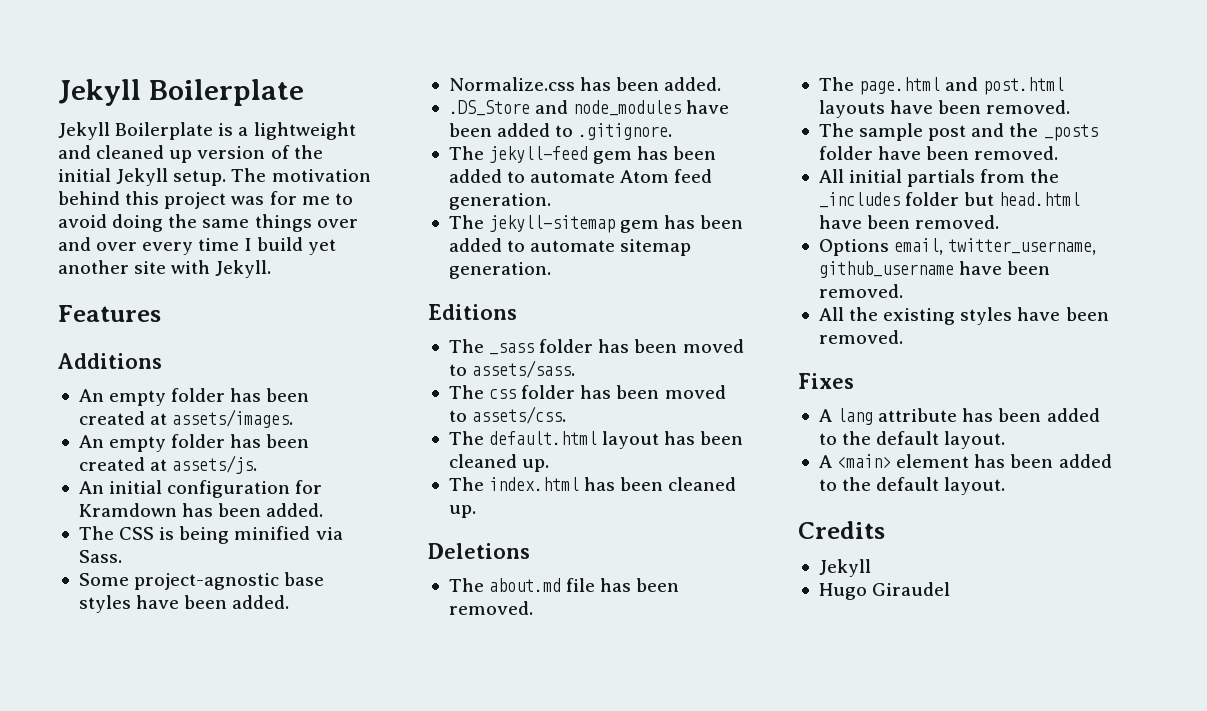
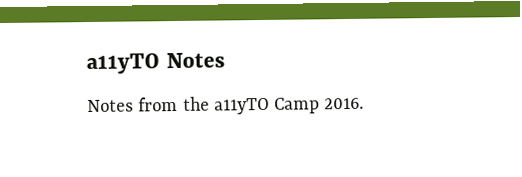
[58,79,304,106] [58,122,356,140] [58,145,323,163] [58,168,371,186] [58,191,353,209] [58,214,358,232] [58,237,336,255] [58,260,272,278] [58,305,161,322] [58,353,162,369] [78,388,310,406] [78,409,294,428] [78,434,310,452] [78,455,258,474] [78,480,323,498] [78,503,324,517] [78,526,343,544] [78,550,122,563] [78,572,325,590] [78,595,290,613] [448,77,722,91] [448,100,730,116] [448,123,673,140] [448,146,717,164] [448,169,713,183] [448,193,551,210] [448,215,744,233] [448,238,692,256] [448,262,551,279] [428,304,517,320] [448,339,744,355] [448,360,576,378] [448,385,726,399] [448,406,567,424] [448,431,744,449] [448,454,550,472] [448,477,737,491] [448,505,476,518] [428,543,530,559] [448,578,680,592] [448,601,533,615] [818,77,1065,95] [818,100,1071,118] [818,123,1098,141] [818,146,1059,160] [818,169,1060,187] [818,192,1081,208] [818,215,1000,229] [818,238,1097,256] [818,261,1051,278] [818,284,903,298] [818,307,1109,325] [818,330,903,344] [798,373,854,389] [818,408,1100,425] [818,431,1006,449] [818,454,1112,468] [818,477,1006,495] [798,521,885,539] [818,559,871,577] [818,582,951,600] Jekyll Boilerplate // Jekyll Boilerplate is a lightweight and cleaned up version of the initial Jekyll setup. The motivation behind this project was for me to avoid doing the same things over and over every time I build yet another site with Jekyll. // Features // Additions // An empty folder has been created at assets/images. // An empty folder has been created at assets/js. // An initial configuration for Kramdown has been added. // The CSS is being minified via Sass. // Some project-agnostic base styles have been added. // Normalize.css has been added. // .DS_Store and node_modules have been added to .gitignore. // The jekyll-feed gem has been added to automate Atom feed generation. // The jekyll-sitemap gem has been added to automate sitemap generation. // Editions // The _sass folder has been moved to assets/sass. // The css folder has been moved to assets/css. // The default.html layout has been cleaned up. // The index.html has been cleaned up. // Deletions // The about.md file has been removed. // The page.html and post.html layouts have been removed. // The sample post and the _posts folder have been removed. // All initial partials from the _includes folder but head.html have been removed. // Options email, twitter_username, github_username have been removed. // All the existing styles have been removed. // Fixes // A lang attribute has been added to the default layout. // A <main> element has been added to the default layout. // Credits // Jekyll // Hugo Giraudel -> [86,52,225,75] [87,96,365,115] a11yTO Notes // Notes from the a11yTO Camp 2016.

